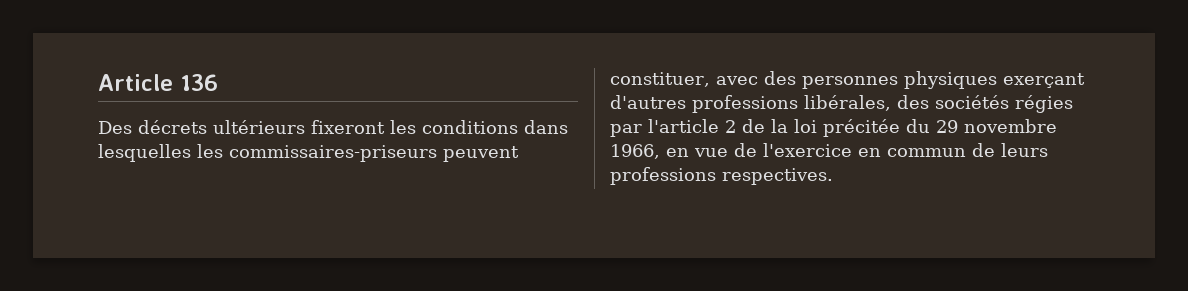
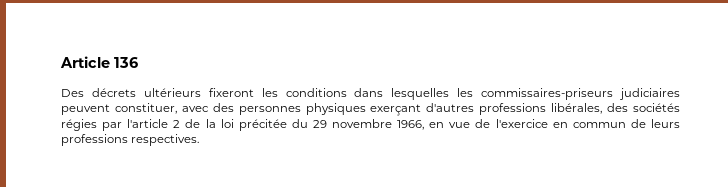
(437, 153) none -> [618,88,680,100] judiciaires

